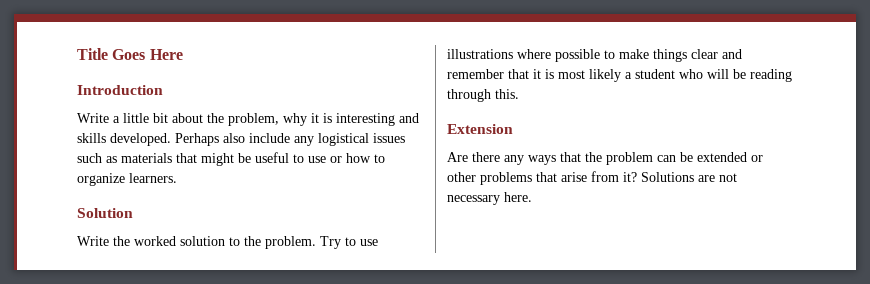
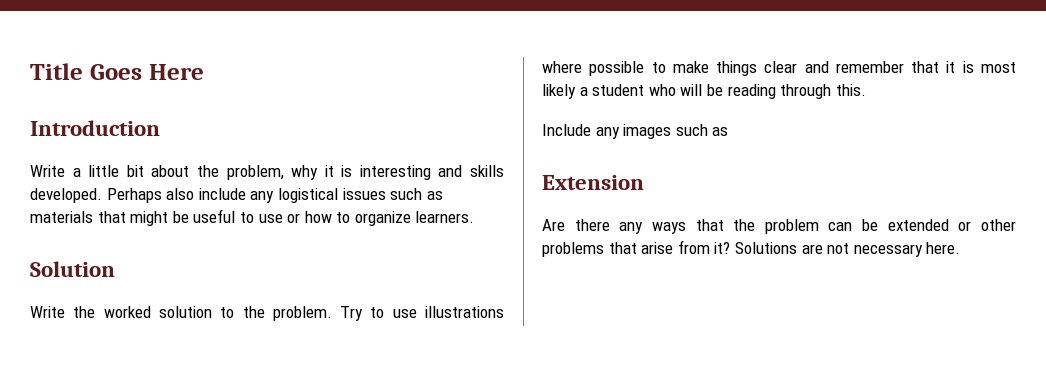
(519, 94) none -> [542,124,729,139] // Include any images such as

